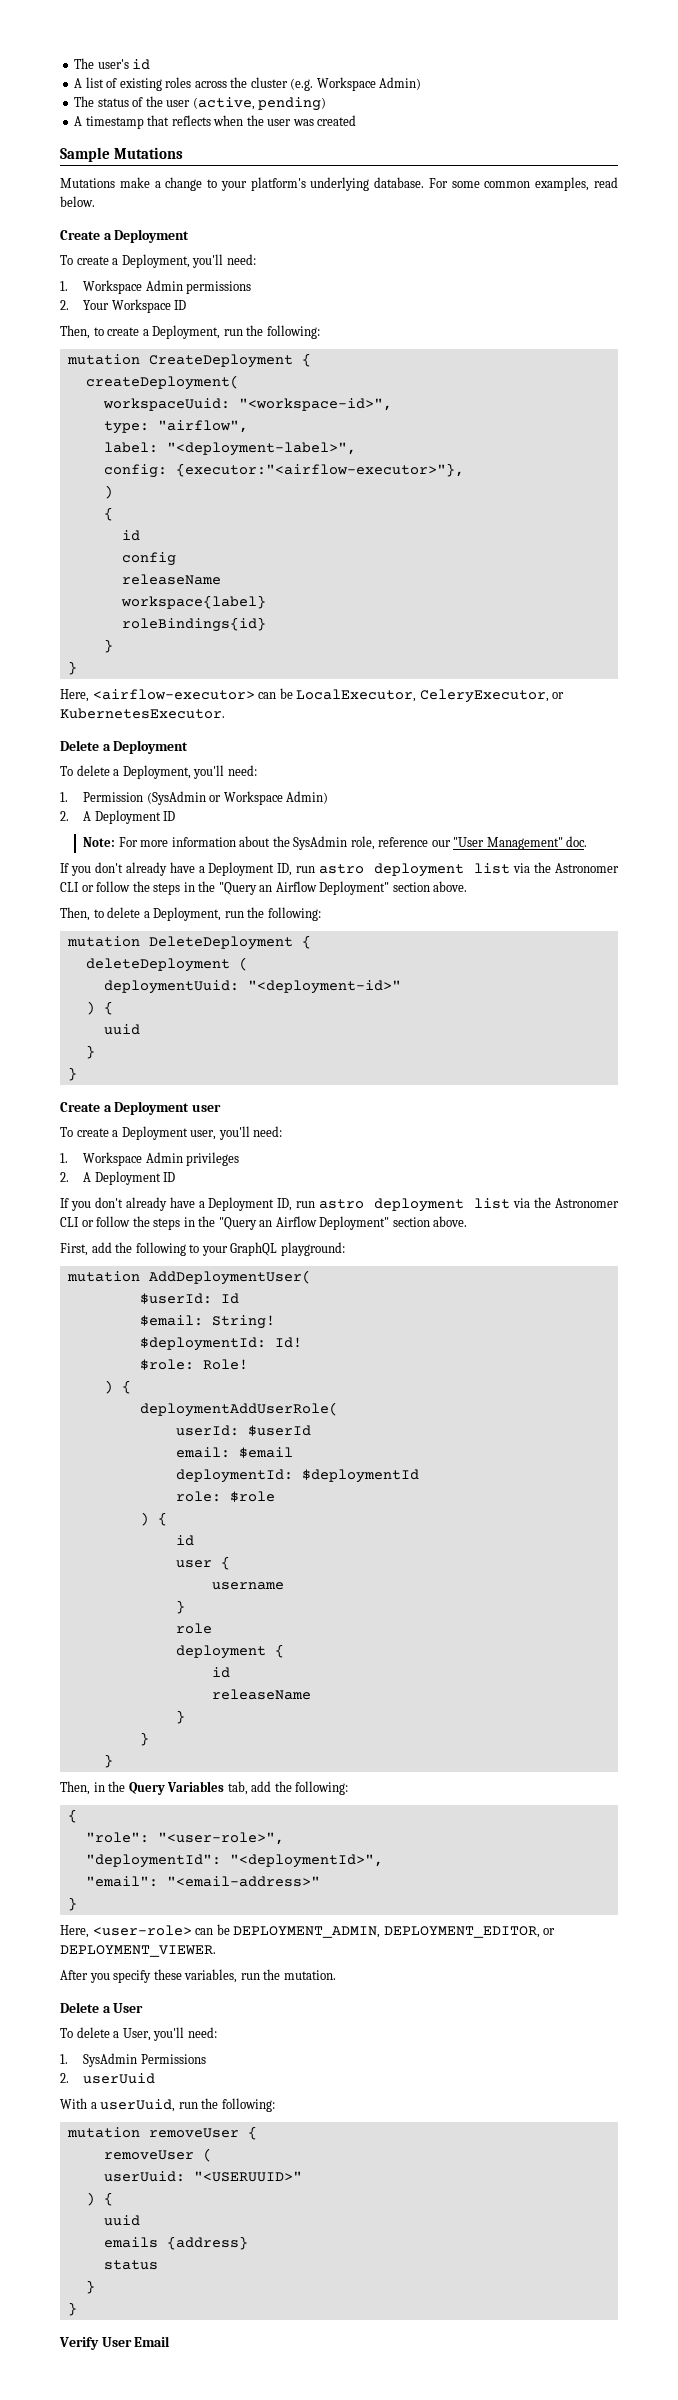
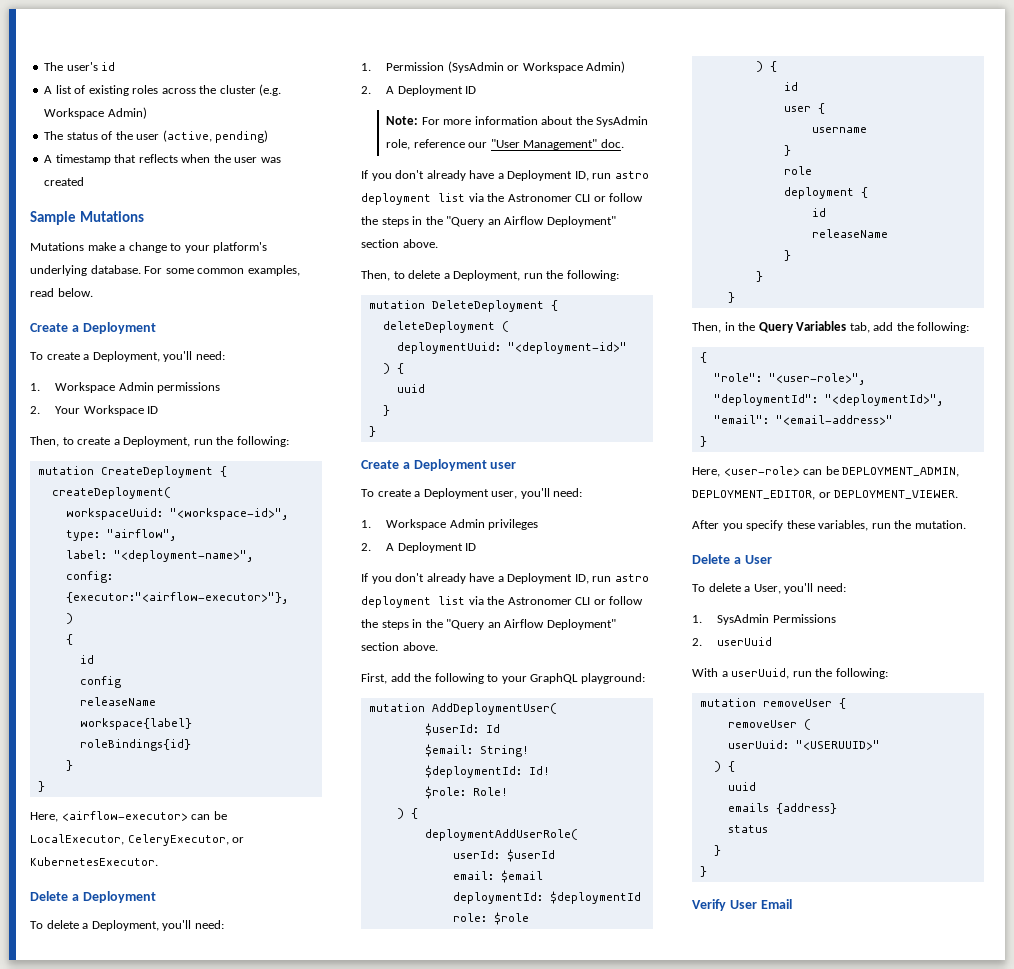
[166,442,356,456] "<deployment-label>", -> [113,550,253,562] "<deployment-name>",

